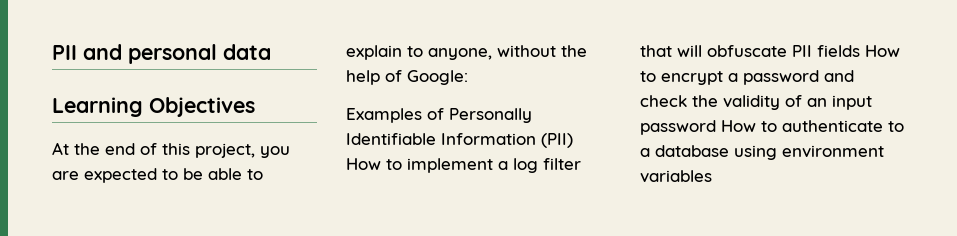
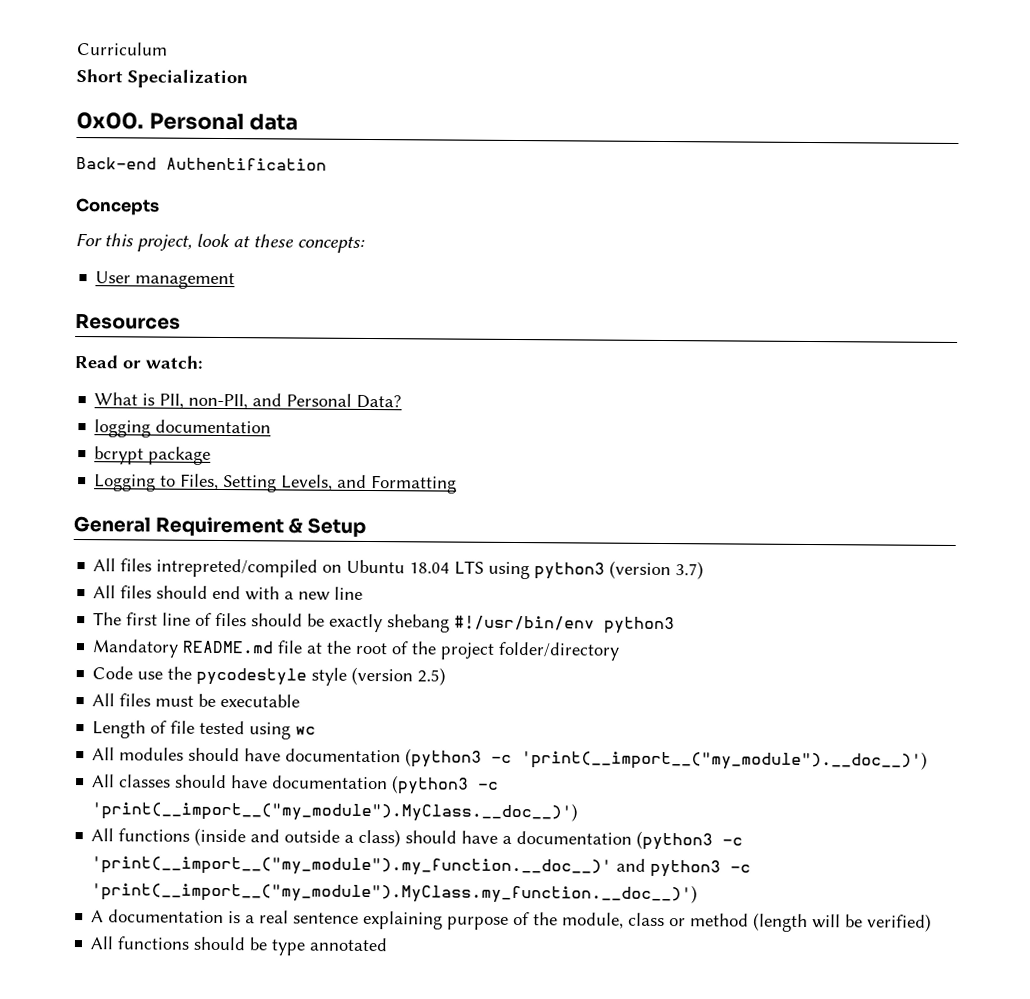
[52,44,271,64] [52,97,255,117] [52,142,290,158] [52,168,263,183] [346,45,587,60] [346,70,468,85] [346,108,532,123] [346,133,573,148] [346,158,581,173] [640,45,900,57] [640,70,854,85] [640,95,872,110] [640,120,904,135] [640,145,884,160] [640,170,712,183] PII and personal data // Learning Objectives // At the end of this project, you are expected to be able to explain to anyone, without the help of Google: // Examples of Personally Identifiable Information (PII) How to implement a log filter that will obfuscate PII fields How to encrypt a password and check the validity of an input password How to authenticate to a database using environment variables -> [77,42,168,56] [76,69,248,89] [76,112,299,131] [76,157,327,171] [75,198,160,216] [75,233,365,253] [95,271,236,290] [75,314,181,330] [74,355,203,369] [94,392,403,410] [94,419,272,438] [94,446,212,465] [94,473,458,494] [73,515,367,537] [93,558,705,580] [93,585,364,601] [93,612,676,635] [92,639,621,661] [92,666,447,686] [92,693,301,708] [92,720,317,740] [92,747,929,771] [92,774,500,795] [91,800,579,823] [91,827,744,851] [91,856,752,878] [91,881,699,905] [91,909,933,933] [90,936,389,956] Curriculum // Short Specialization // 0x00. Personal data // Back-end Authentification // Concepts // For this project, look at these concepts: // User management // Resources // Read or watch: // What is PII, non-PII, and Personal Data? // logging documentation // bcrypt package // Logging to Files, Setting Levels, and Formatting // General Requirement & Setup // All files intrepreted/compiled on Ubuntu 18.04 LTS using python3 (version 3.7) // All files should end with a new line // The first line of files should be exactly shebang #!/usr/bin/env python3 // Mandatory README.md file at the root of the project folder/directory // Code use the pycodestyle style (version 2.5) // All files must be executable // Length of file tested using wc // All modules should have documentation (python3 -c 'print(__import__("my_module").__doc__)') // All classes should have documentation (python3 -c 'print(__import__("my_module").MyClass.__doc__)') // All functions (inside and outside a class) should have a documentation (python3 -c 'print(__import__("my_module").my_function.__doc__)' and python3 -c 'print(__import__("my_module").MyClass.my_function.__doc__)') // A documentation is a real sentence explaining purpose of the module, class or method (length will be verified) // All functions should be type annotated

